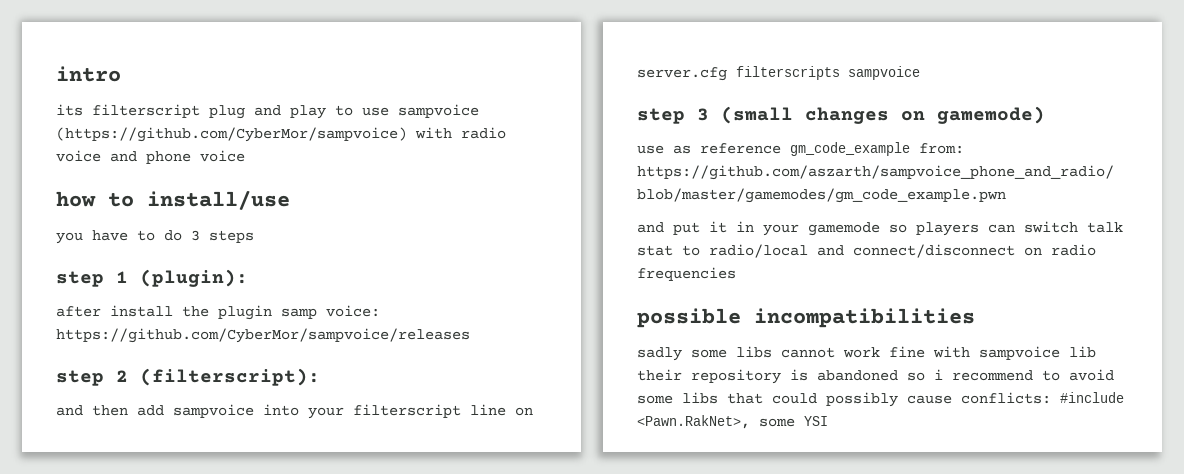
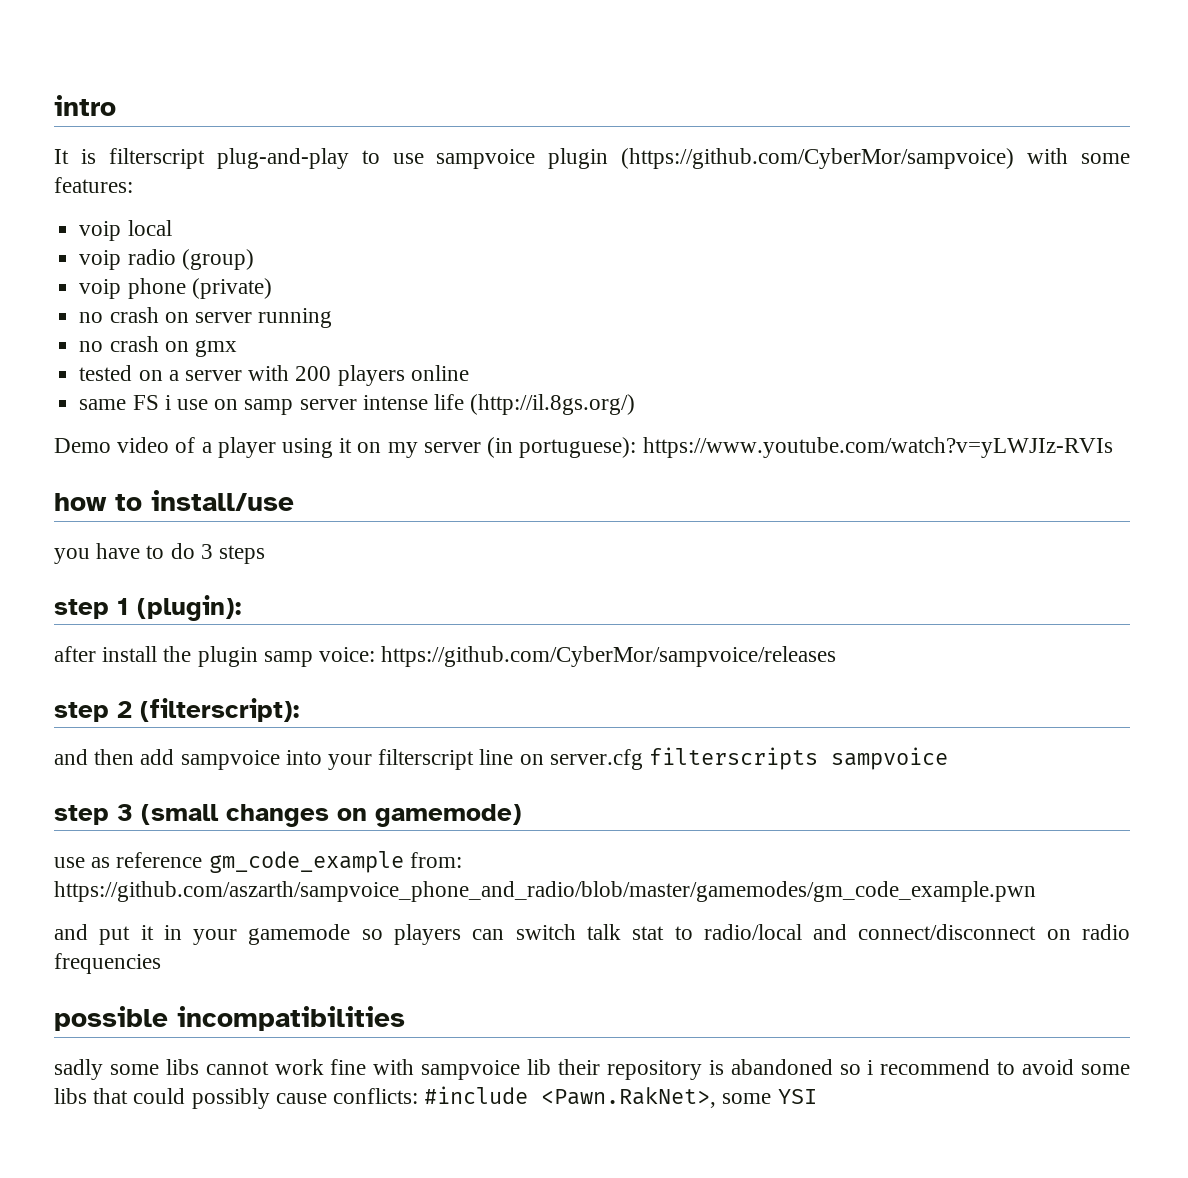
[56,104,326,119] its filterscript plug and play -> [54,148,349,169] It is filterscript plug-and-play
(479, 111) none -> [548,148,609,169] plugin
[461,127,506,139] [56,150,245,164] radio voice and phone voice -> [1081,153,1130,164] [54,177,133,193] [79,220,172,241] [79,249,254,270] [79,278,272,299] [79,307,333,328] [79,336,237,357] [79,365,469,386] [79,394,636,415] [54,437,1113,458] some features: // voip local // voip radio (group) // voip phone (private) // no crash on server running // no crash on gmx // tested on a server with 200 players online // same FS i use on samp server intense life (http://il.8gs.org/) // Demo video of a player using it on my server (in portuguese): https://www.youtube.com/watch?v=yLWJIz-RVIs

